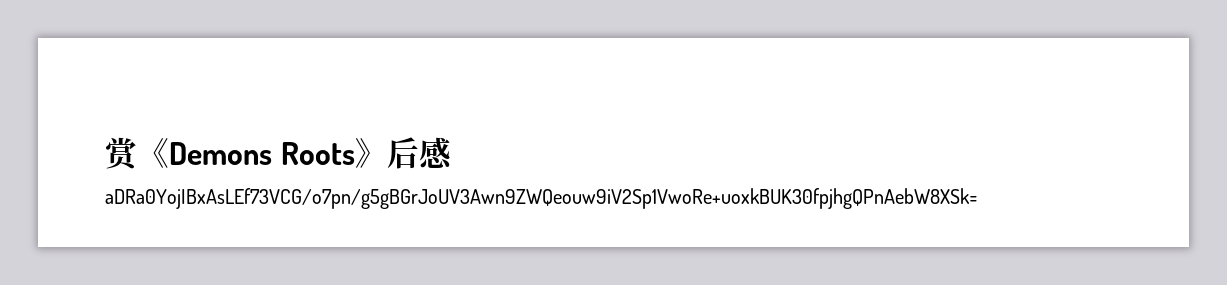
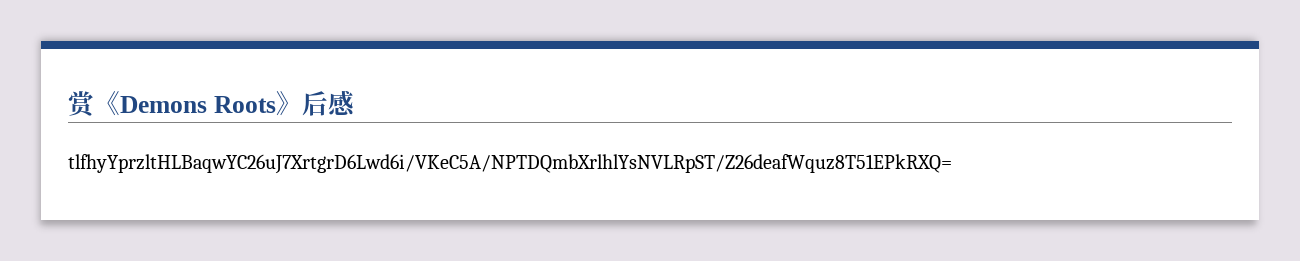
[105,188,978,209] aDRa0YojIBxAsLEf73VCG/o7pn/g5gBGrJoUV3Awn9ZWQeouw9iV2Sp1VwoRe+uoxkBUK30fpjhgQPnAebW8XSk= -> [68,154,952,174] tlfhyYprzltHLBaqwYC26uJ7XrtgrD6Lwd6i/VKeC5A/NPTDQmbXrlhlYsNVLRpST/Z26deafWquz8T51EPkRXQ=

